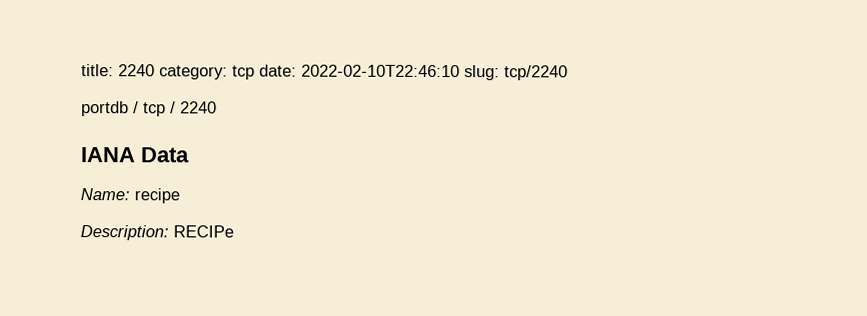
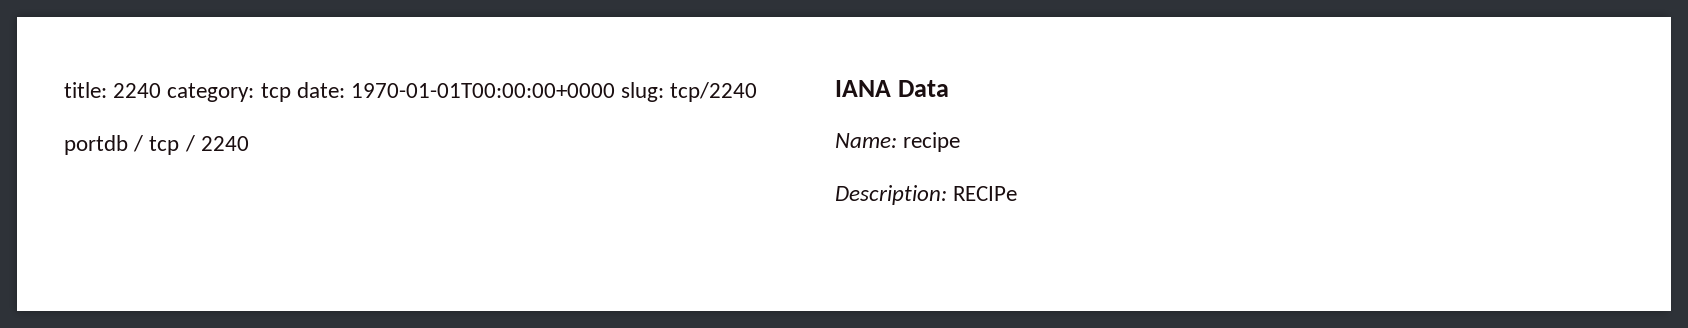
[301,64,460,78] 2022-02-10T22:46:10 -> [351,83,616,98] 1970-01-01T00:00:00+0000

